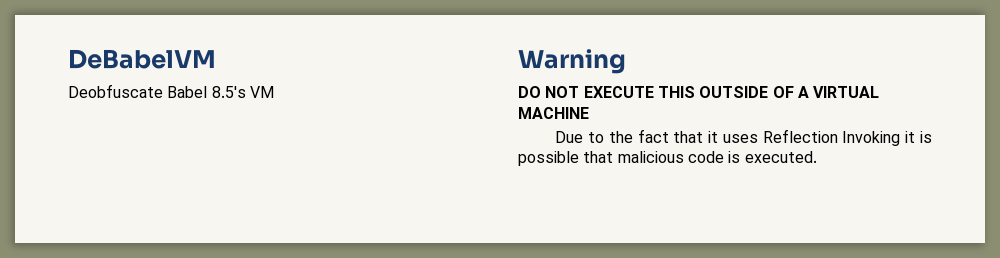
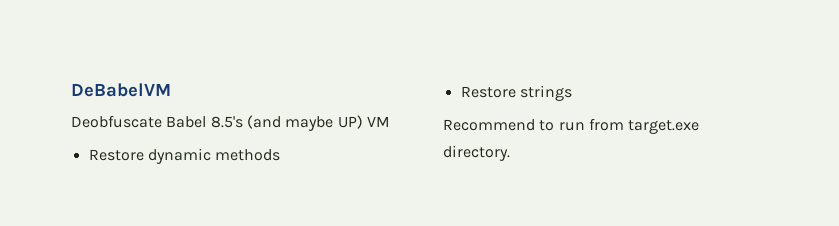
[249,86,274,98] [518,49,626,74] [518,86,880,98] [518,107,589,119] [555,129,932,146] [518,151,817,166] VM // Warning // DO NOT EXECUTE THIS OUTSIDE OF A VIRTUAL MACHINE // Due to the fact that it uses Reflection Invoking it is possible that malicious code is executed. -> [246,115,390,131] [88,148,281,164] [460,85,572,101] [443,118,700,134] [443,145,510,161] (and maybe UP) VM // Restore dynamic methods // Restore strings // Recommend to run from target.exe directory.

